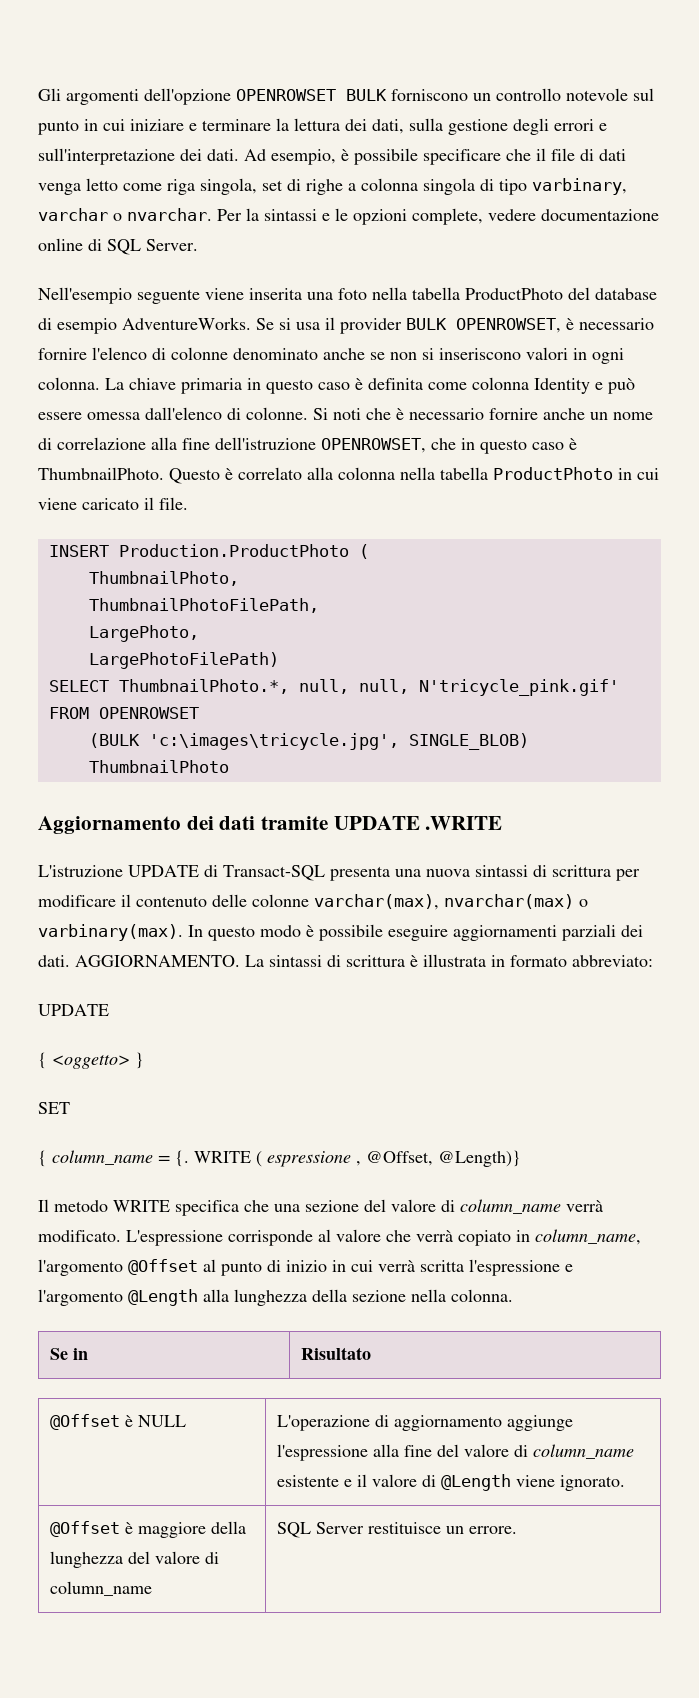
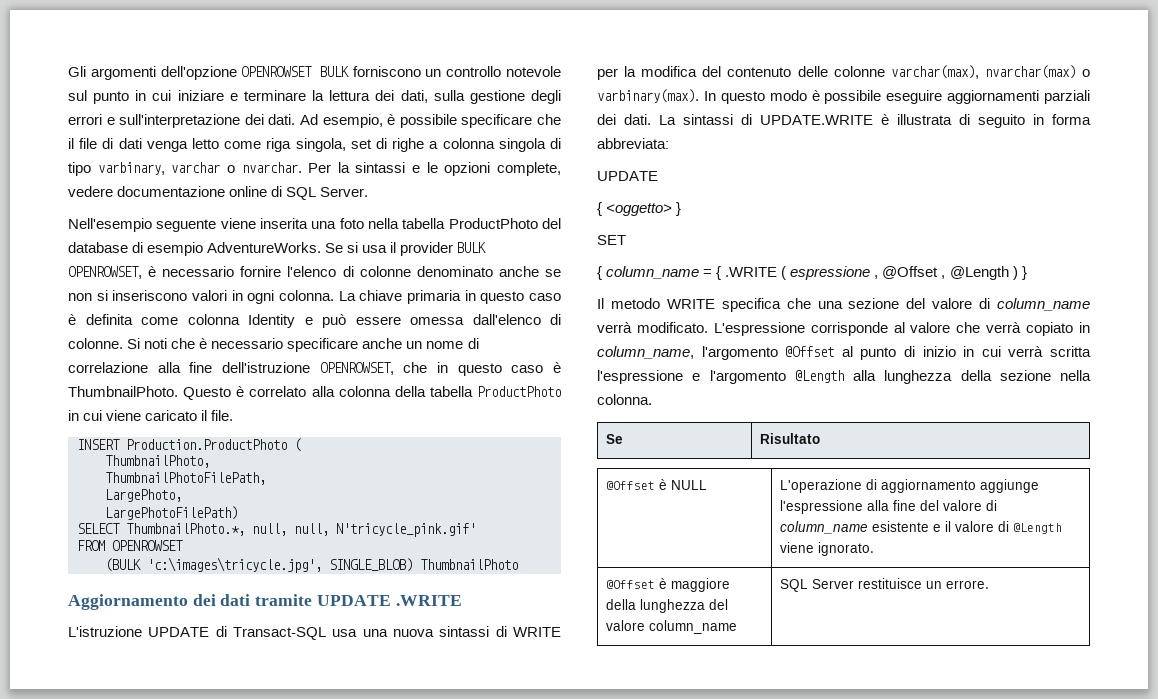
[489,408,538,420] fornire -> [287,338,359,352] specificare
[400,467,435,480] nella -> [394,386,426,397] della
[330,866,390,881] presenta -> [332,629,358,637] usa
[552,865,640,881] [38,894,131,907] scrittura per modificare il -> [512,627,561,637] [597,66,722,80] WRITE per la modifica del
[75,955,240,967] AGGIORNAMENTO. -> (651, 119) none
[346,955,405,967] scrittura -> [760,115,873,125] UPDATE.WRITE
[491,955,653,967] in formato abbreviato: -> [959,114,1091,128] [597,138,669,149] di seguito in forma abbreviata:
[175,1150,251,1167] {. WRITE -> [716,266,778,280] { .WRITE
[366,1150,521,1167] @Offset, @Length)} -> [882,266,1027,280] @Offset , @Length ) }
[73,1348,89,1360] in -> (624, 439) none
[205,1552,220,1564] di -> (646, 625) none

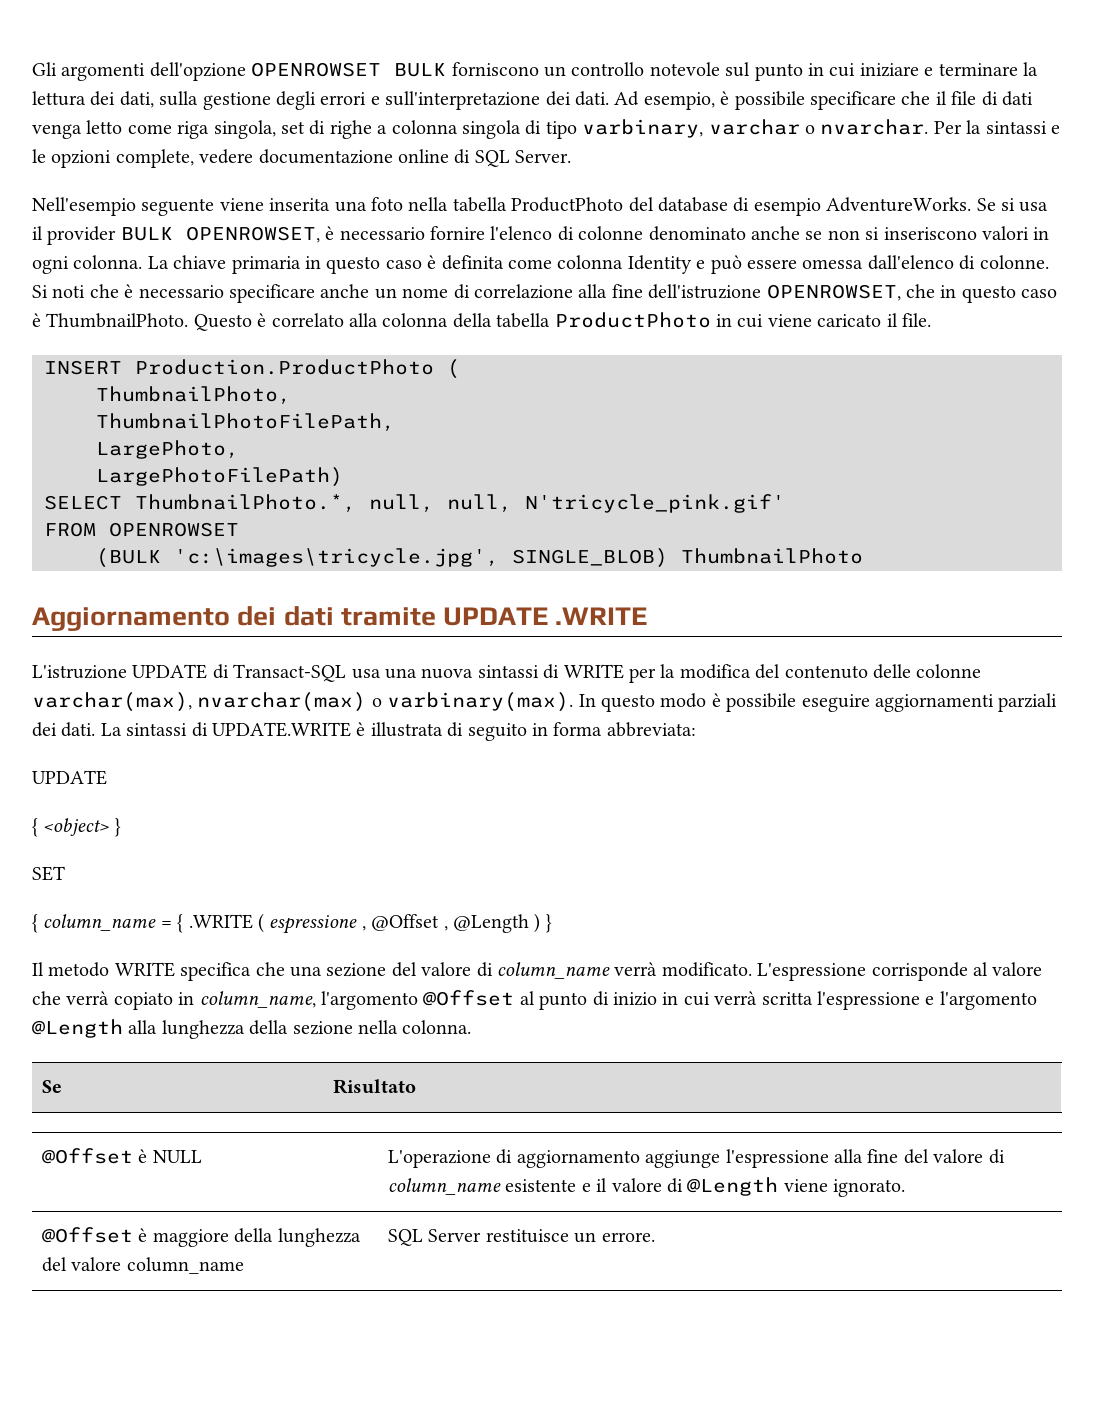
[606,203,673,216] <oggetto> -> [43,818,110,836] <object>

